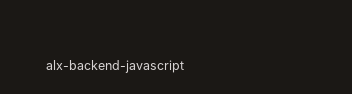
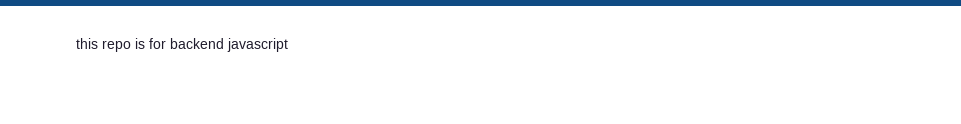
[46,60,184,73] alx-backend-javascript -> [76,38,288,52] this repo is for backend javascript

